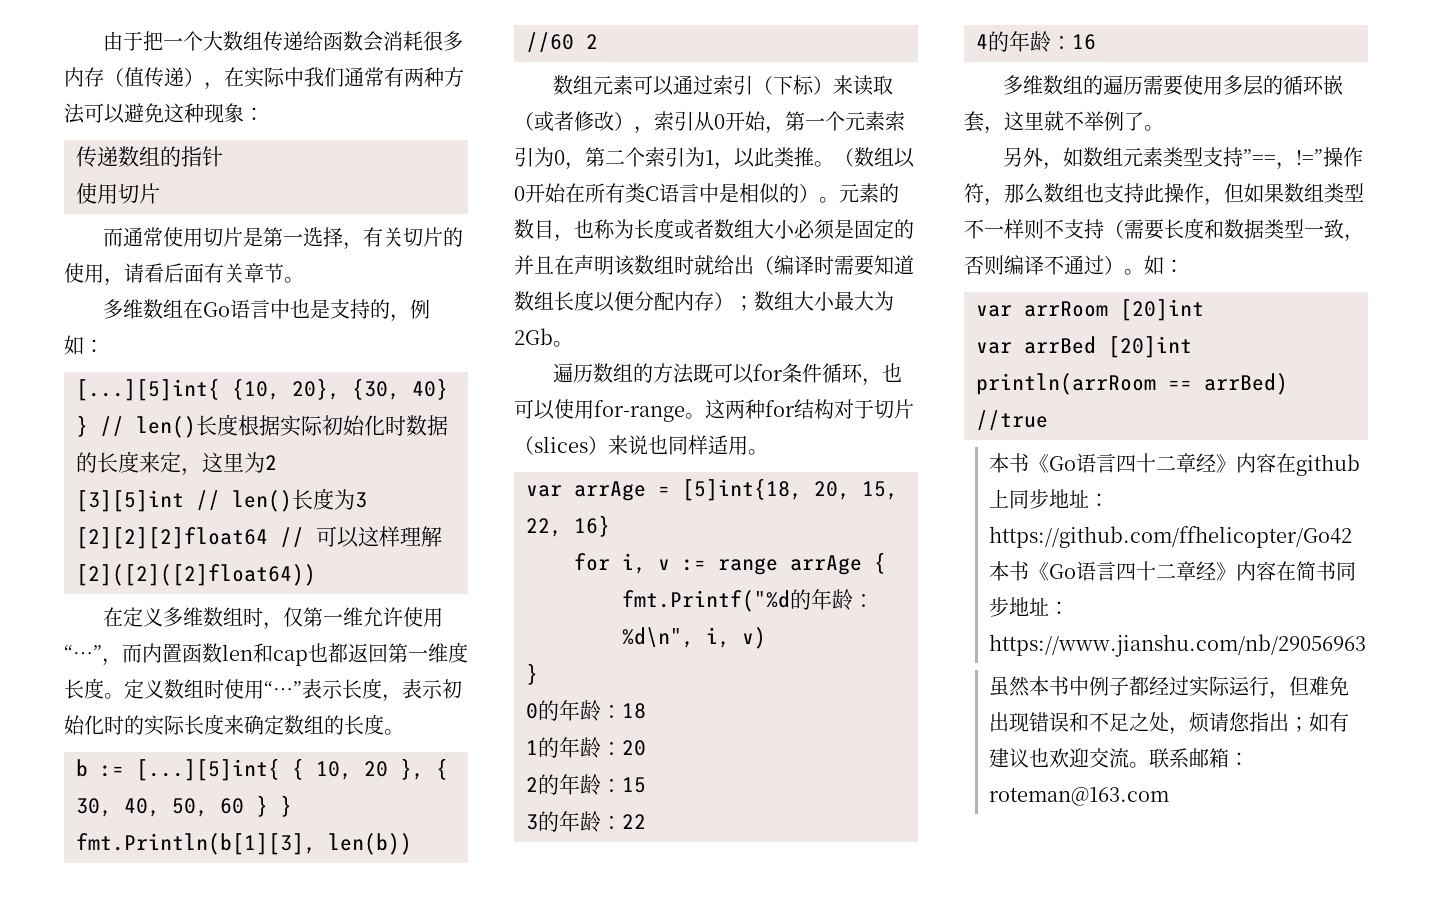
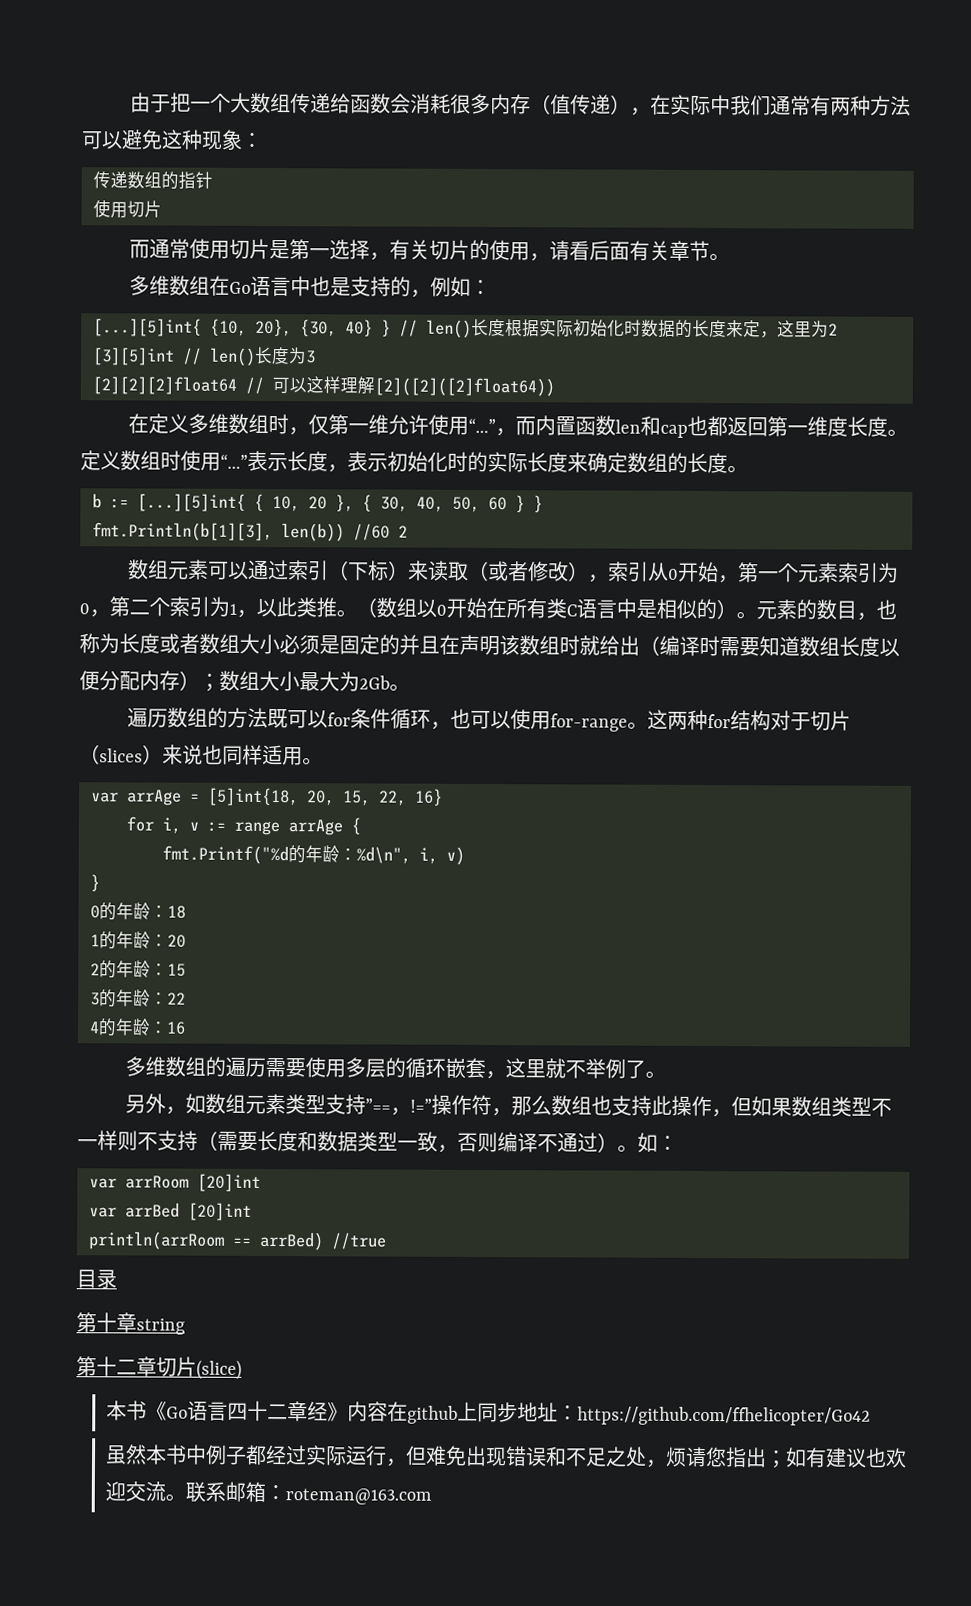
(1048, 420) none -> [76,1269,117,1289] [76,1312,185,1335] [76,1356,242,1380] // 目录 // 第十章string // 第十二章切片(slice)
[988,561,1356,581] [988,597,1069,617] [988,634,1366,657] 本书《Go语言四十二章经》内容在简书同步地址：https://www.jianshu.com/nb/29056963 -> (872, 1416) none

